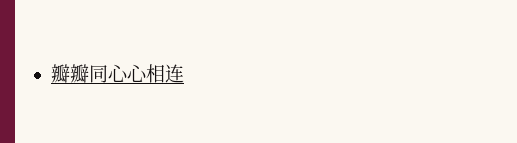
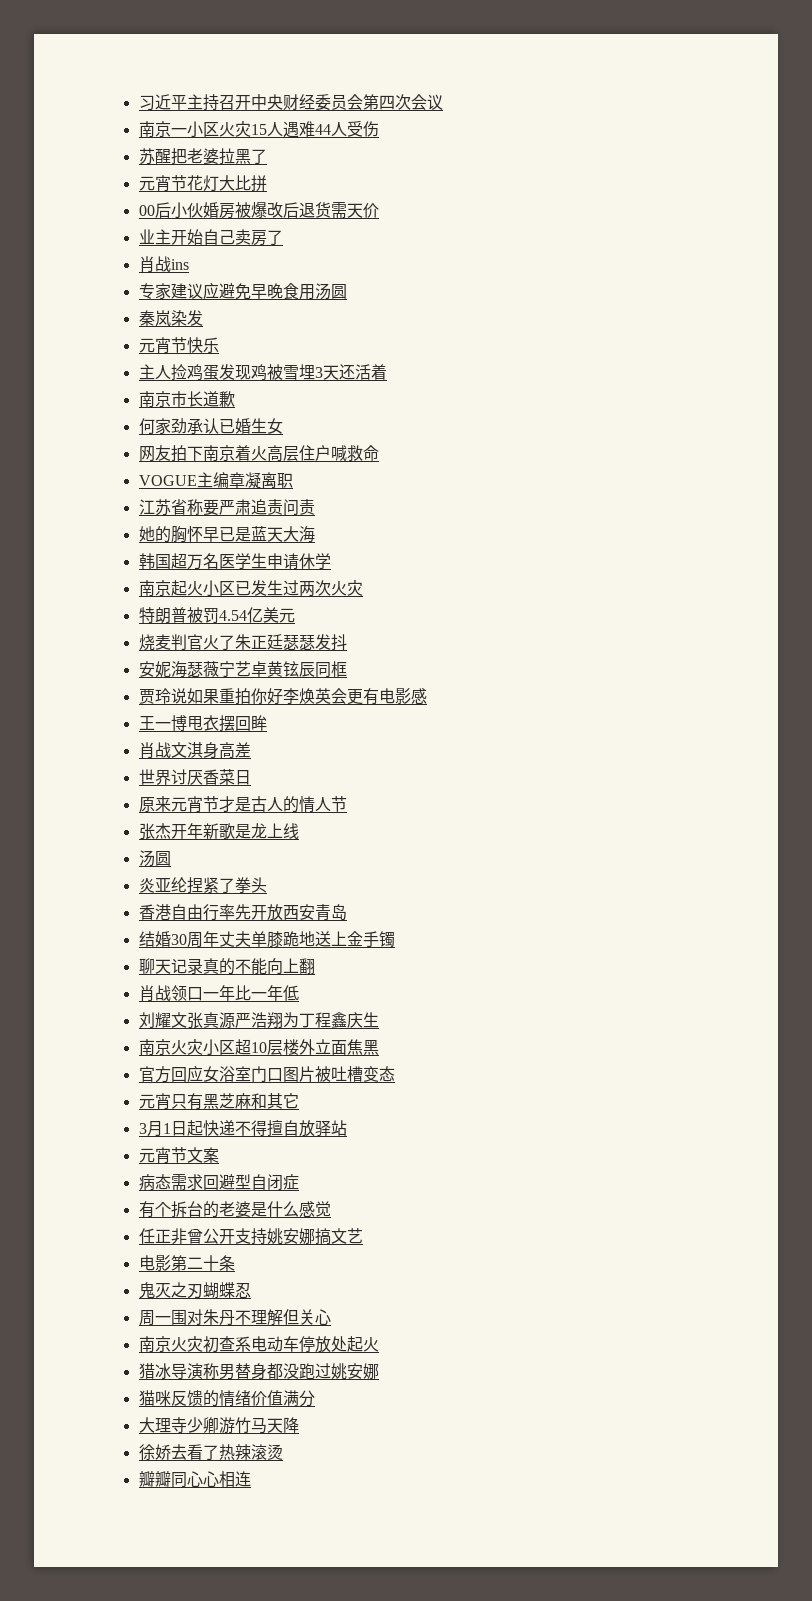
(50, 73) none -> [138,94,443,111] [138,121,379,138] [138,148,267,165] [138,175,267,192] [138,202,379,219] [138,229,283,245] [138,256,189,273] [138,282,347,300] [138,310,203,327] [138,337,219,354] [138,364,387,381] [138,391,235,407] [138,418,283,435] [138,445,379,462] [138,472,293,489] [138,499,315,516] [138,526,315,543] [138,553,331,570] [138,580,363,597] [138,607,295,624] [138,634,347,651] [138,661,347,678] [138,688,427,705] [138,715,267,731] [138,742,251,759] [138,769,251,785] [138,796,347,813] [138,823,299,840] [138,850,171,867] [138,877,267,894] [138,904,347,921] [138,931,395,948] [138,958,315,975] [138,985,299,1002] [138,1012,379,1029] [138,1039,379,1056] [138,1065,395,1083] [138,1093,299,1110] [138,1120,347,1137] [138,1147,219,1164] [138,1174,299,1191] [138,1201,331,1218] [138,1228,363,1245] [138,1255,235,1271] [138,1282,251,1299] [138,1309,331,1326] [138,1336,379,1353] [138,1363,379,1380] [138,1390,315,1407] [138,1417,299,1434] [138,1444,283,1461] 习近平主持召开中央财经委员会第四次会议 // 南京一小区火灾15人遇难44人受伤 // 苏醒把老婆拉黑了 // 元宵节花灯大比拼 // 00后小伙婚房被爆改后退货需天价 // 业主开始自己卖房了 // 肖战ins // 专家建议应避免早晚食用汤圆 // 秦岚染发 // 元宵节快乐 // 主人捡鸡蛋发现鸡被雪埋3天还活着 // 南京市长道歉 // 何家劲承认已婚生女 // 网友拍下南京着火高层住户喊救命 // VOGUE主编章凝离职 // 江苏省称要严肃追责问责 // 她的胸怀早已是蓝天大海 // 韩国超万名医学生申请休学 // 南京起火小区已发生过两次火灾 // 特朗普被罚4.54亿美元 // 烧麦判官火了朱正廷瑟瑟发抖 // 安妮海瑟薇宁艺卓黄铉辰同框 // 贾玲说如果重拍你好李焕英会更有电影感 // 王一博甩衣摆回眸 // 肖战文淇身高差 // 世界讨厌香菜日 // 原来元宵节才是古人的情人节 // 张杰开年新歌是龙上线 // 汤圆 // 炎亚纶捏紧了拳头 // 香港自由行率先开放西安青岛 // 结婚30周年丈夫单膝跪地送上金手镯 // 聊天记录真的不能向上翻 // 肖战领口一年比一年低 // 刘耀文张真源严浩翔为丁程鑫庆生 // 南京火灾小区超10层楼外立面焦黑 // 官方回应女浴室门口图片被吐槽变态 // 元宵只有黑芝麻和其它 // 3月1日起快递不得擅自放驿站 // 元宵节文案 // 病态需求回避型自闭症 // 有个拆台的老婆是什么感觉 // 任正非曾公开支持姚安娜搞文艺 // 电影第二十条 // 鬼灭之刃蝴蝶忍 // 周一围对朱丹不理解但关心 // 南京火灾初查系电动车停放处起火 // 猎冰导演称男替身都没跑过姚安娜 // 猫咪反馈的情绪价值满分 // 大理寺少卿游竹马天降 // 徐娇去看了热辣滚烫 //

